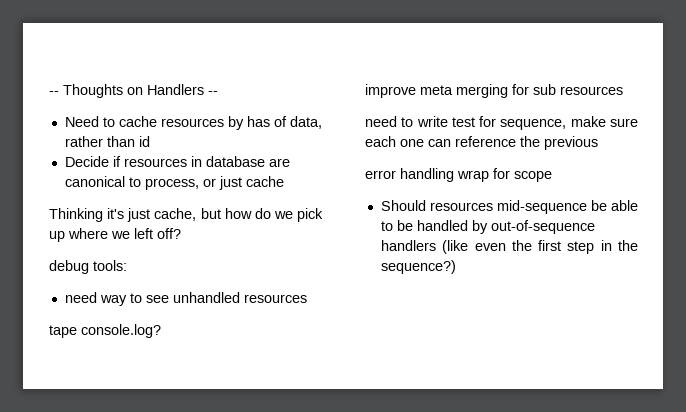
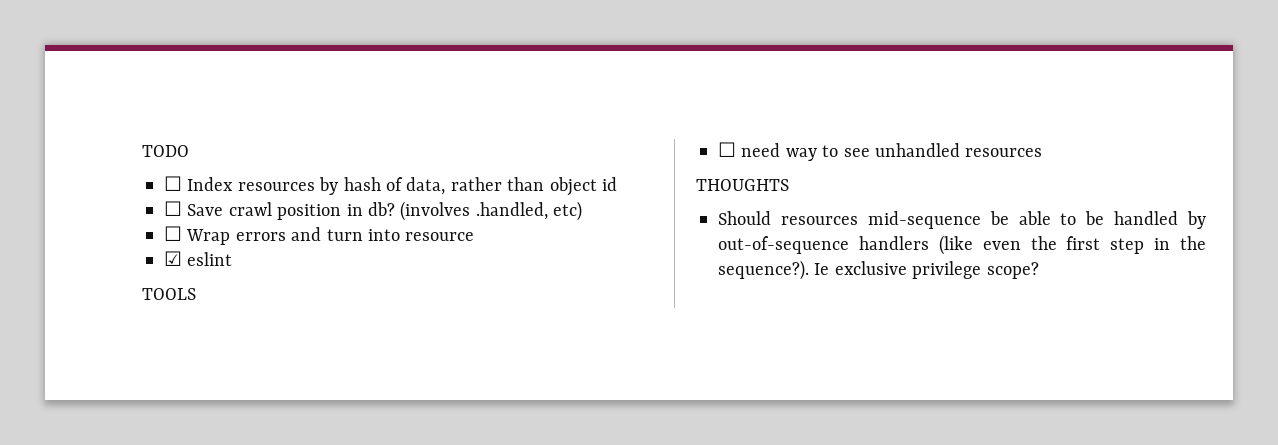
[49,84,218,98] [64,116,157,127] -- Thoughts on Handlers -- // Need to cache -> [142,145,189,157] [164,176,234,191] TODO // ☐ Index
[246,116,270,127] has -> [343,177,381,191] hash
(135, 141) none -> [549,177,597,196] object
[64,156,290,167] [64,176,284,190] [49,208,323,222] [49,228,181,242] [49,260,127,274] Decide if resources in database are canonical to process, or just cache // Thinking it's just cache, but how do we pick up where we left off? // debug tools: // -> [164,201,583,221] [164,226,475,245] [164,251,233,266] [142,288,196,300] [718,142,736,157] ☐ Save crawl position in db? (involves .handled, etc) // ☐ Wrap errors and turn into resource // ☑ eslint // TOOLS // ☐
[49,324,161,338] [365,84,623,98] [365,116,638,130] [365,136,598,150] [365,168,552,182] tape console.log? // improve meta merging for sub resources // need to write test for sequence, make sure each one can reference the previous // error handling wrap for scope -> [696,179,789,191] THOUGHTS
[380,260,456,274] sequence?) -> [718,260,1039,280] sequence?). Ie exclusive privilege scope?

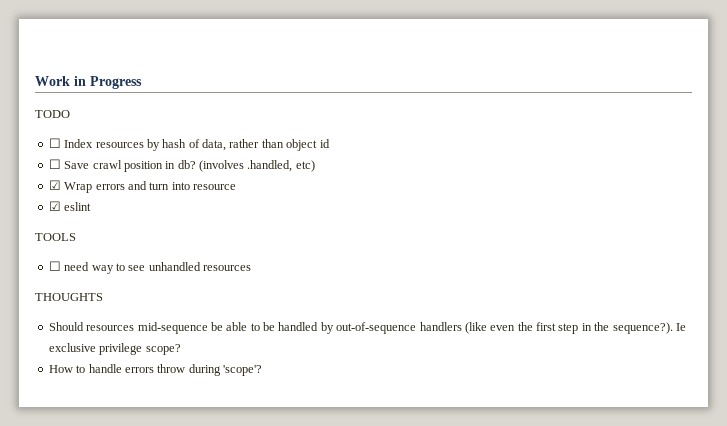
(142, 151) none -> [35,76,142,89] Work in Progress //
[164,226,182,241] ☐ -> [48,180,61,190] ☑
(1039, 270) none -> [48,364,262,376] // How to handle errors throw during 'scope'?

